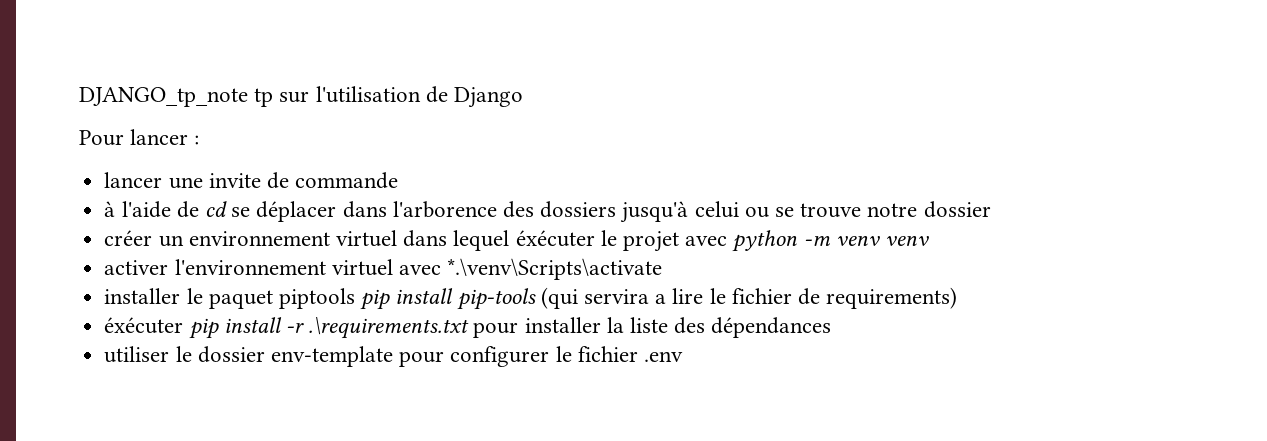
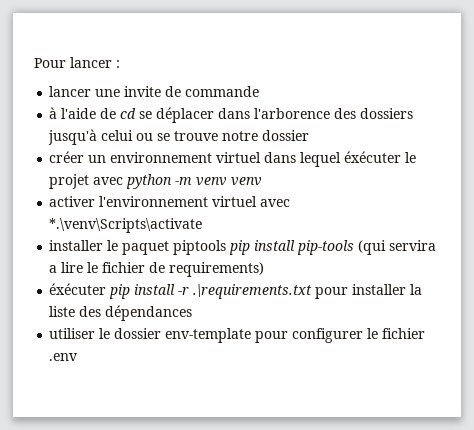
[79,86,524,108] DJANGO_tp_note tp sur l'utilisation de Django // -> (34, 63) none

